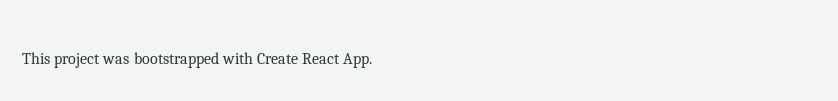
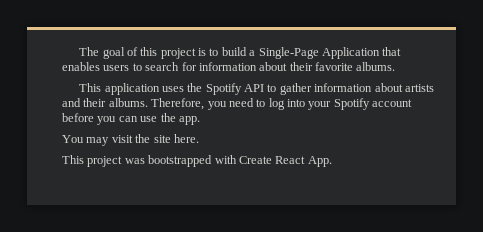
(22, 58) none -> [79,47,402,59] [62,62,396,71] [79,83,434,95] [62,98,413,110] [62,113,200,125] [62,134,199,146] The goal of this project is to build a Single-Page Application that enables users to search for information about their favorite albums. // This application uses the Spotify API to gather information about artists and their albums. Therefore, you need to log into your Spotify account before you can use the app. // You may visit the site here. //

